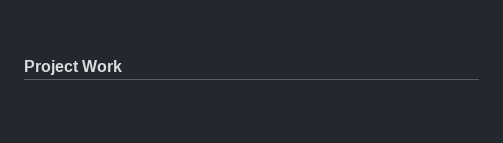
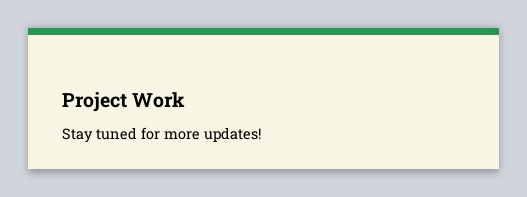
(123, 66) none -> [62,127,261,143] // Stay tuned for more updates!

